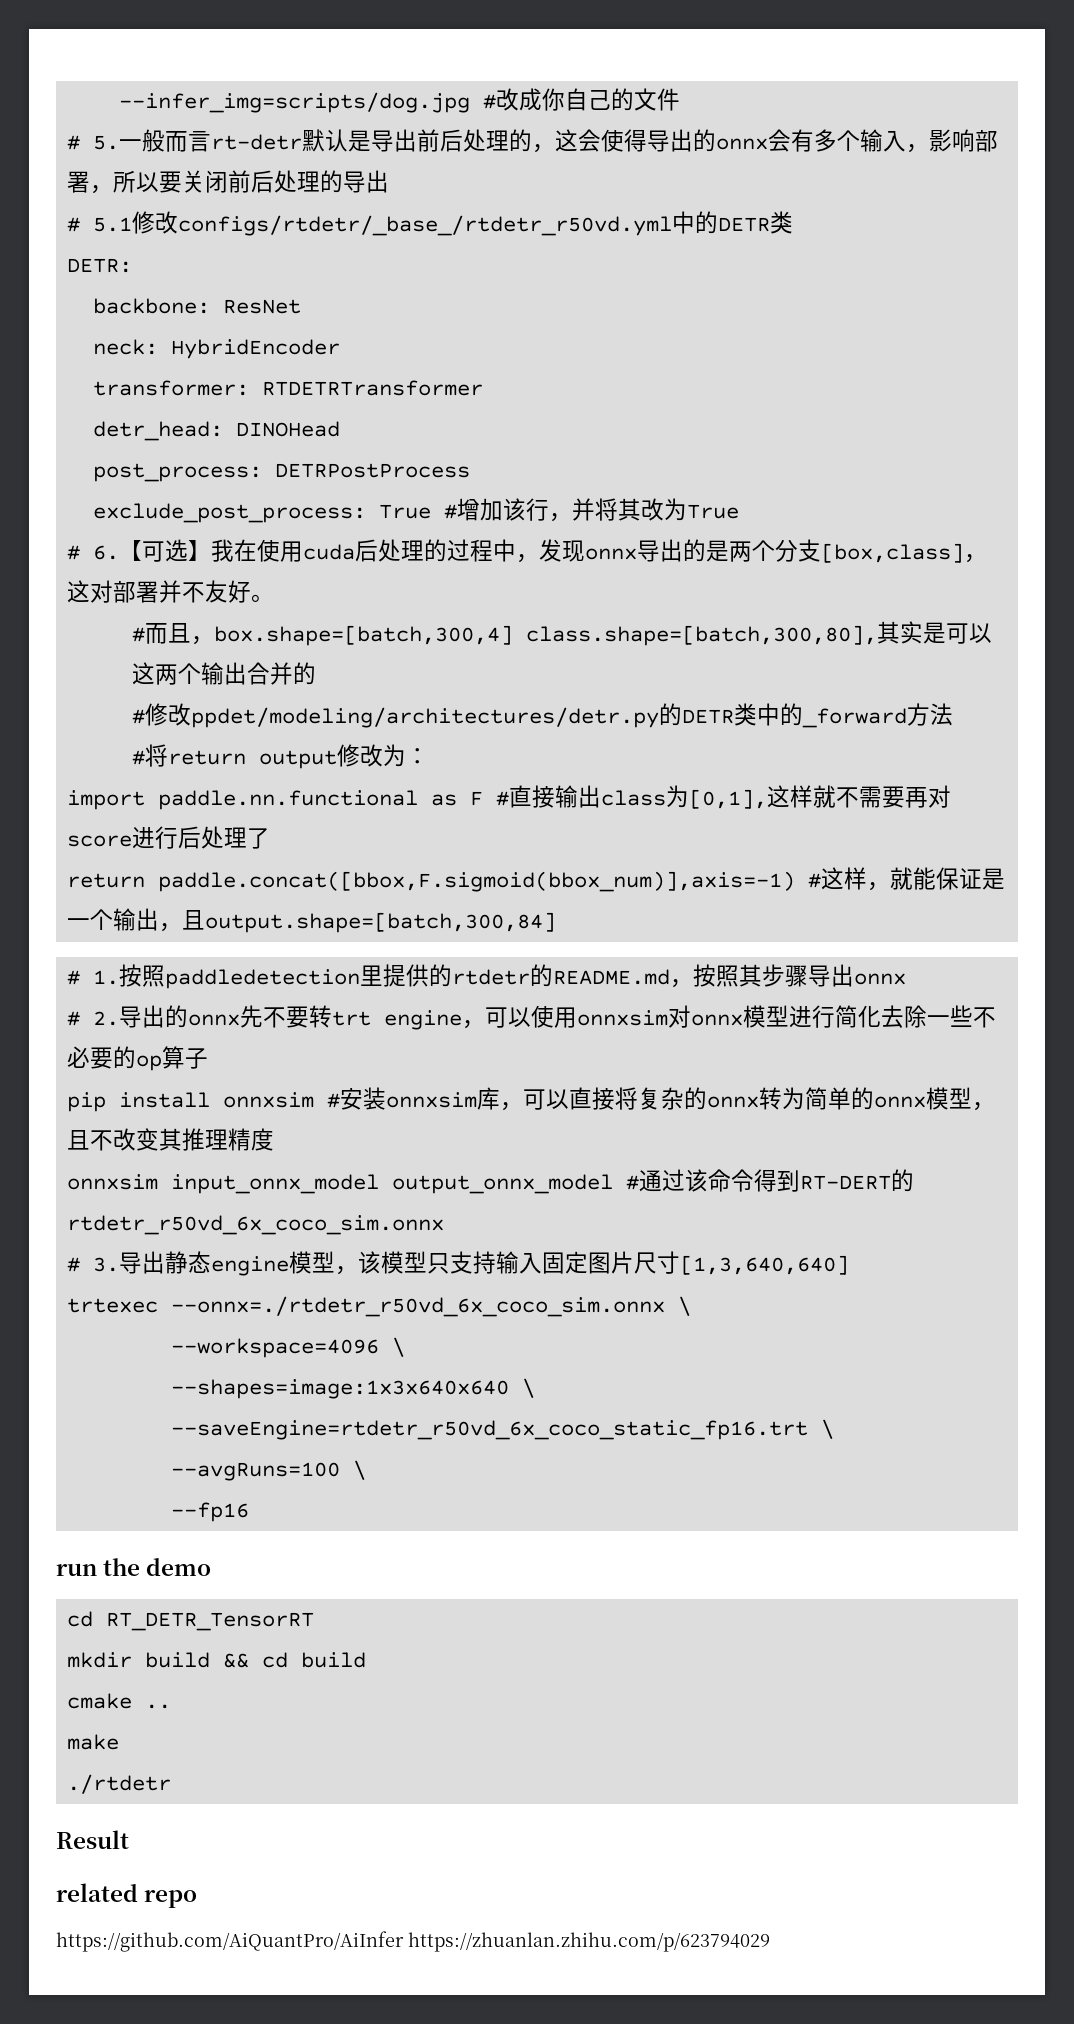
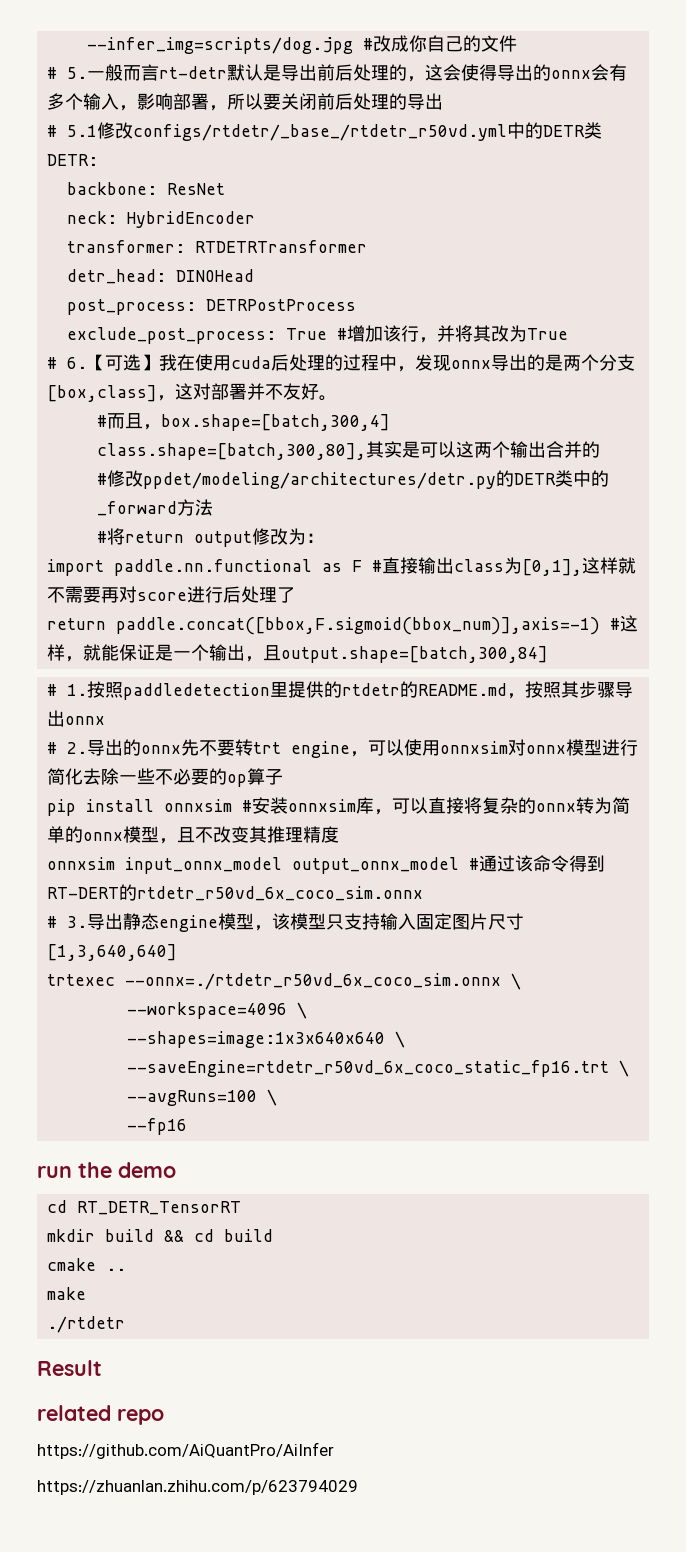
(404, 1941) none -> (334, 1450) //

